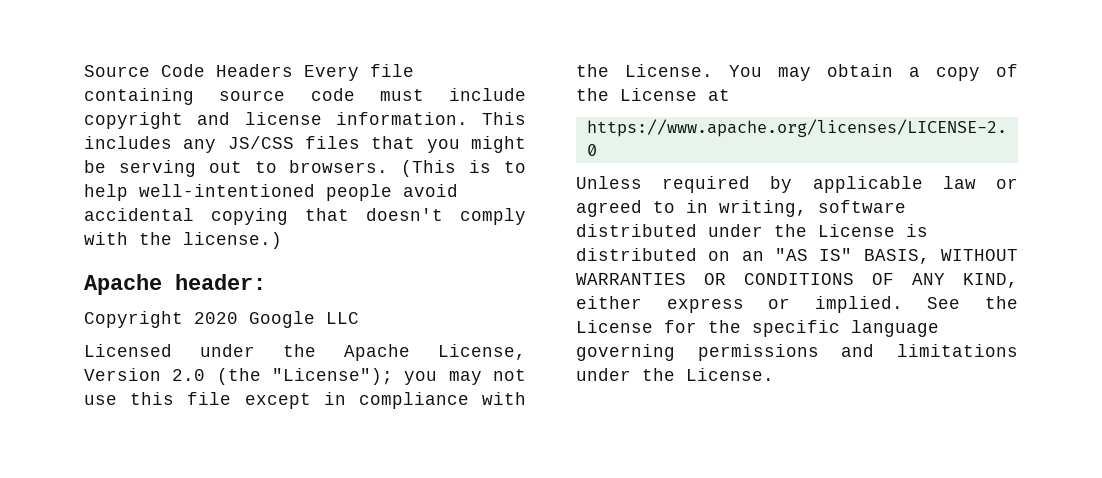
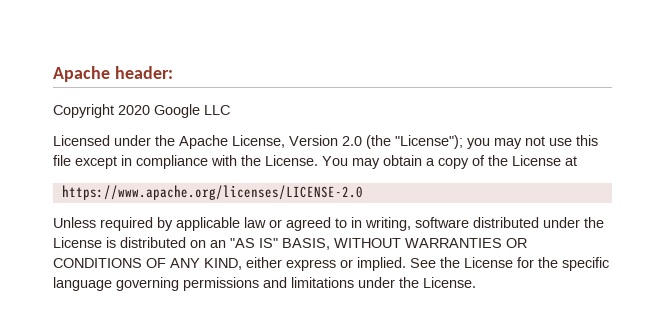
[84,64,414,81] [84,88,526,105] [84,112,526,129] [84,136,526,153] [84,160,526,177] [84,184,458,201] [84,208,526,225] [84,232,282,249] Source Code Headers Every file containing source code must include copyright and license information. This includes any JS/CSS files that you might be serving out to browsers. (This is to help well-intentioned people avoid accidental copying that doesn't comply with the license.) // -> (53, 74) none

